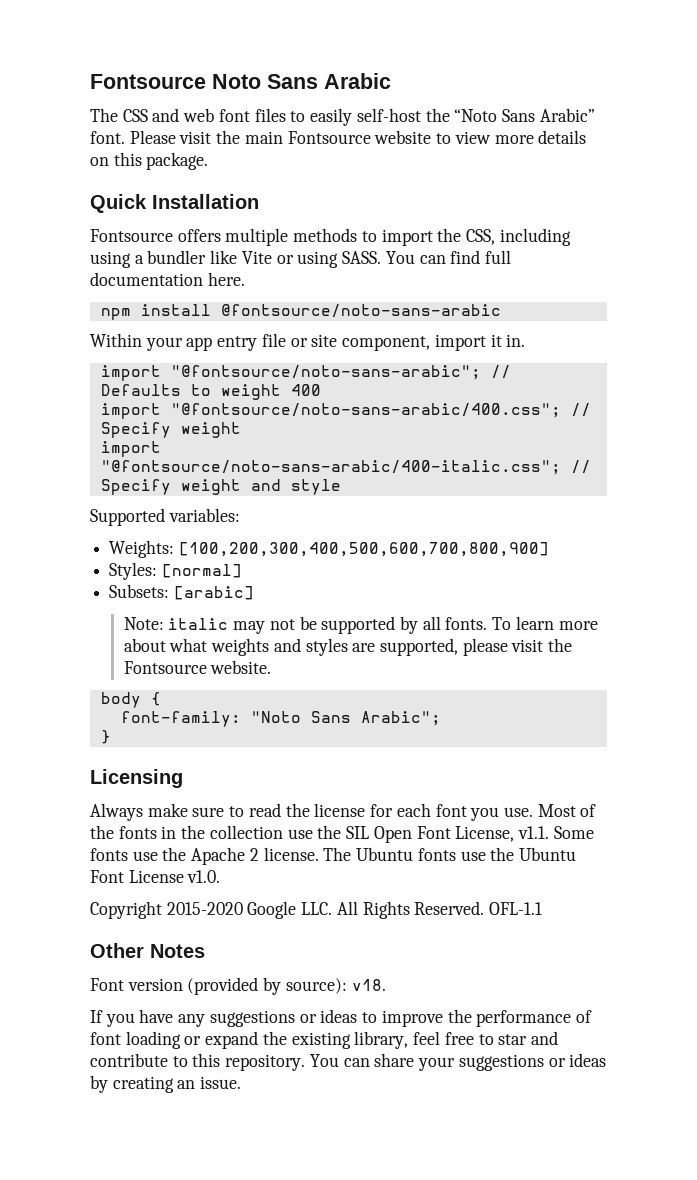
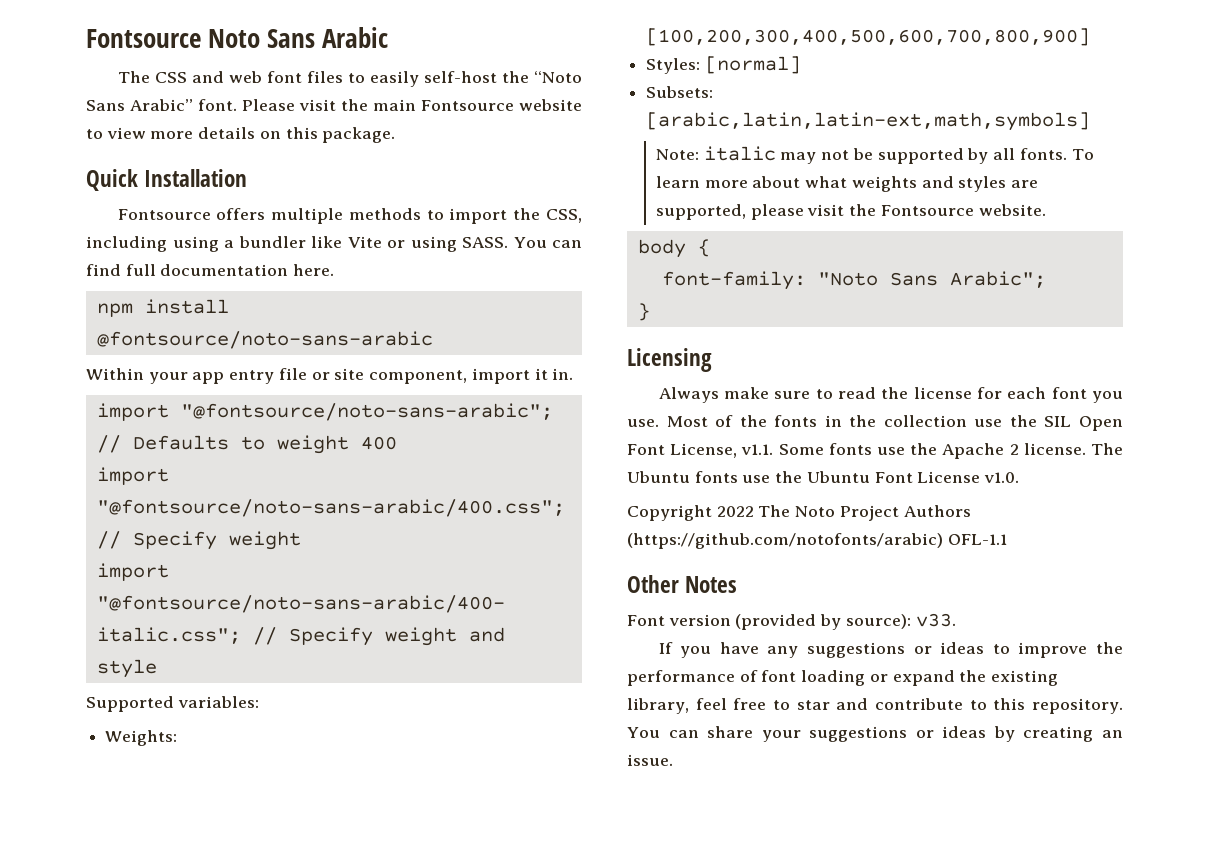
[173,586,254,600] [arabic] -> [646,112,1091,131] [arabic,latin,latin-ext,math,symbols]
[166,901,485,919] 2015-2020 Google LLC. All Rights Reserved. -> [716,505,971,521] [627,533,943,549] 2022 The Noto Project Authors (https://github.com/notofonts/arabic)
[351,979,386,991] v18. -> [915,613,956,627] v33.

